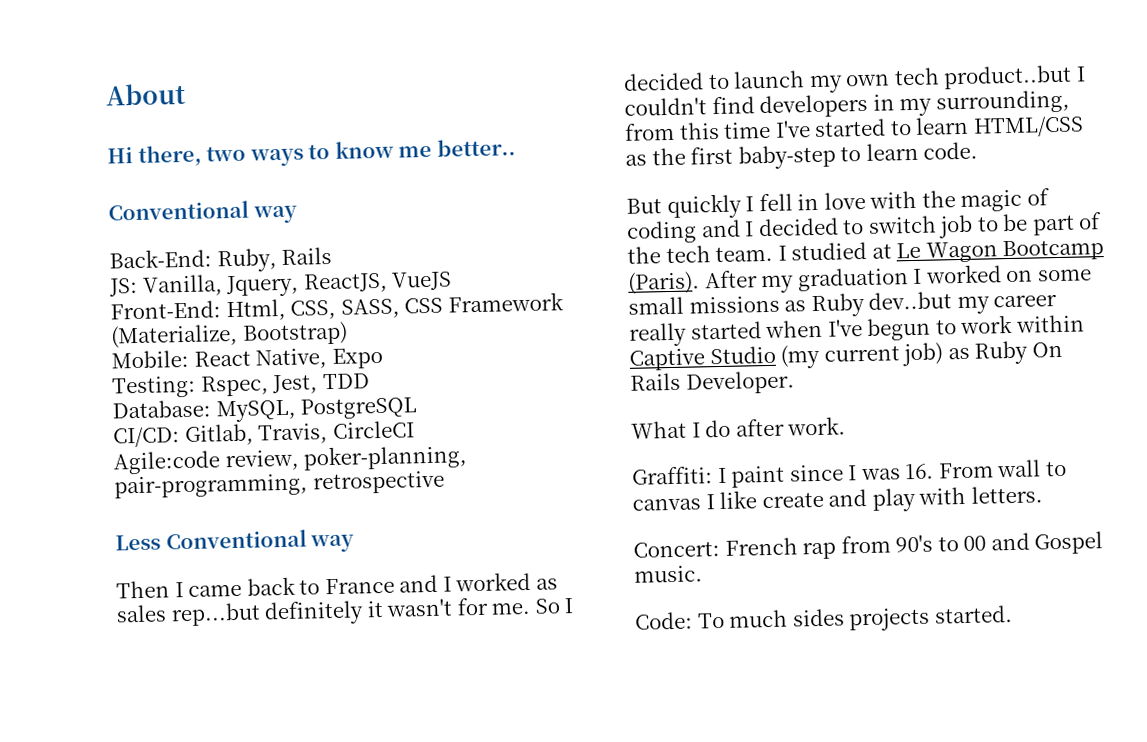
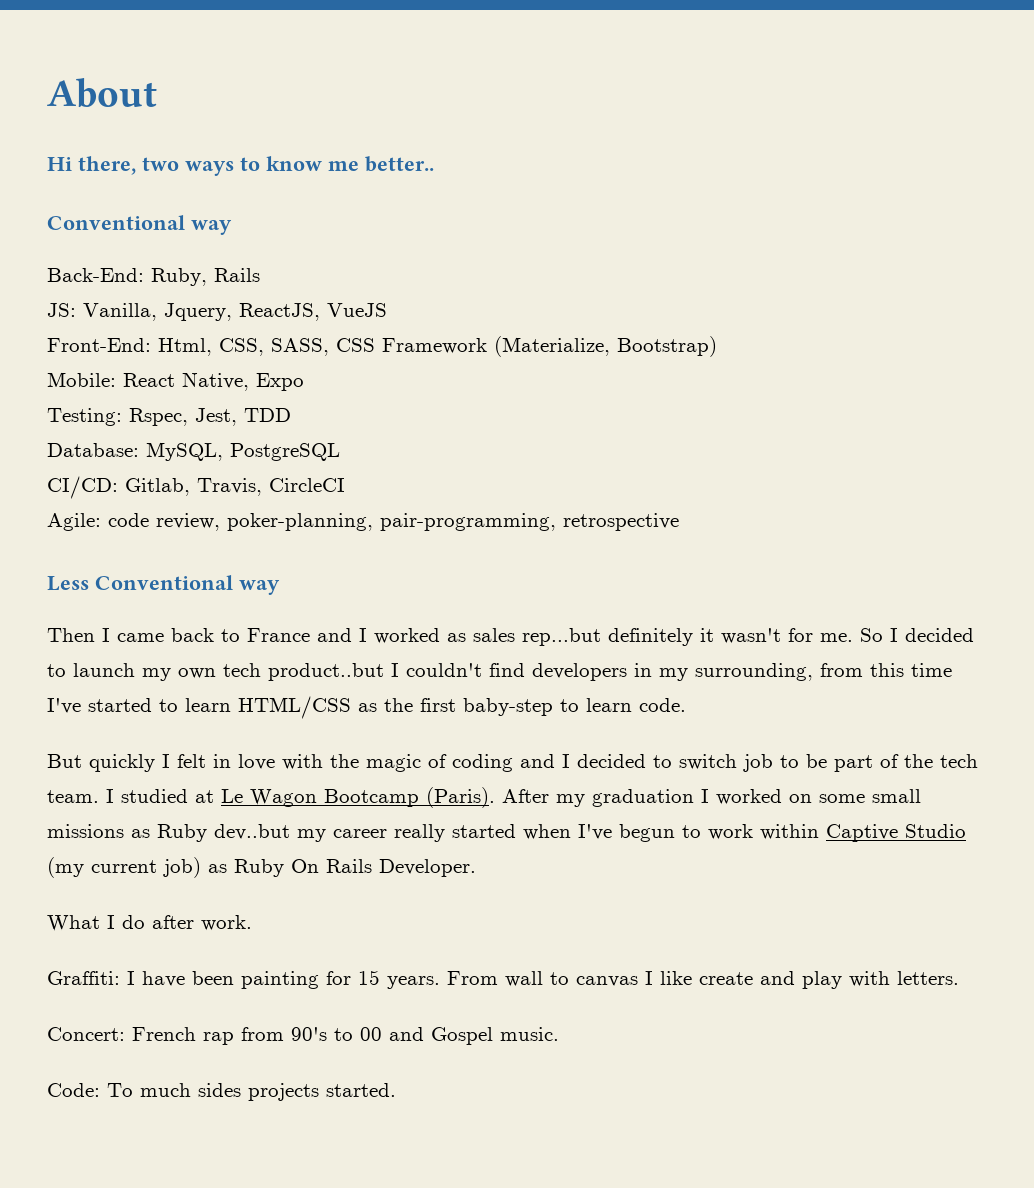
[113,450,221,475] Agile:code -> [47,513,149,531] Agile: code
[758,193,793,212] fell -> [177,754,206,768] felt
[731,463,935,488] paint since I was 16. -> [142,970,440,989] have been painting for 15 years.

